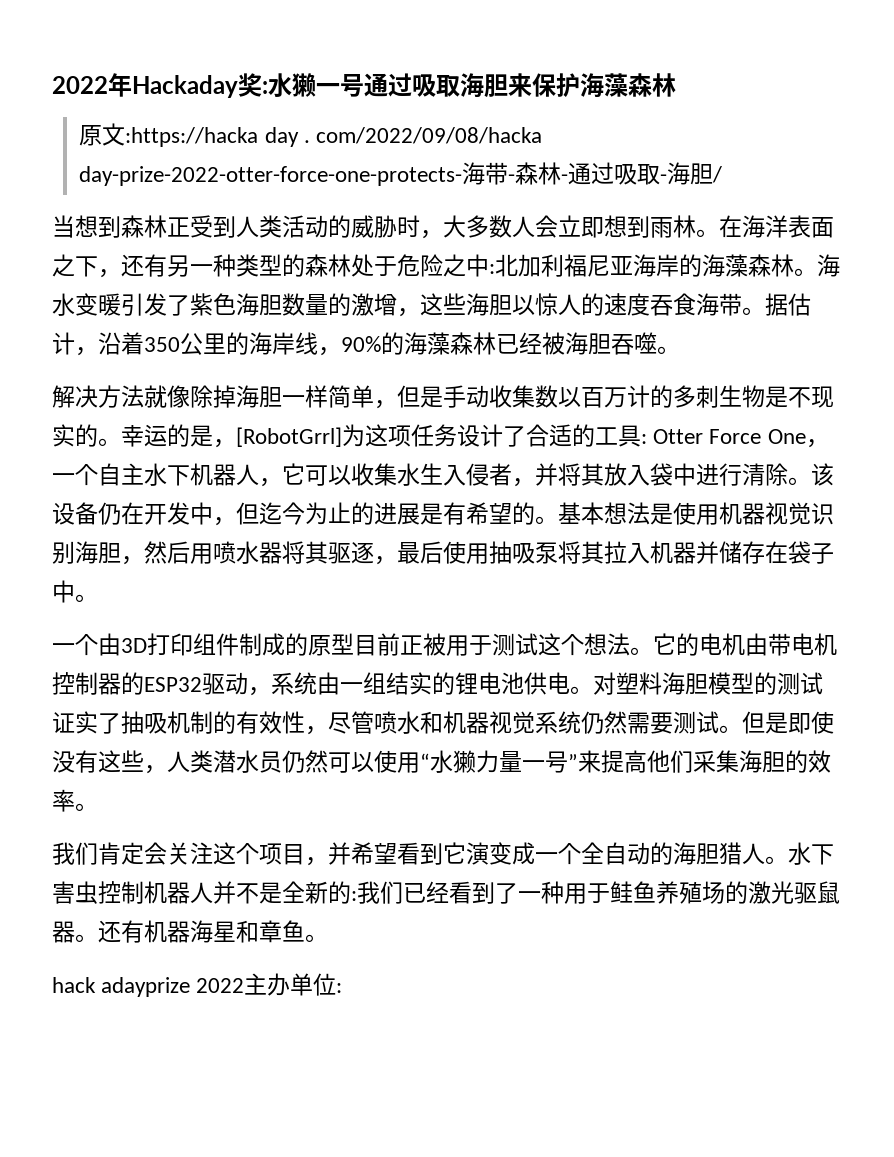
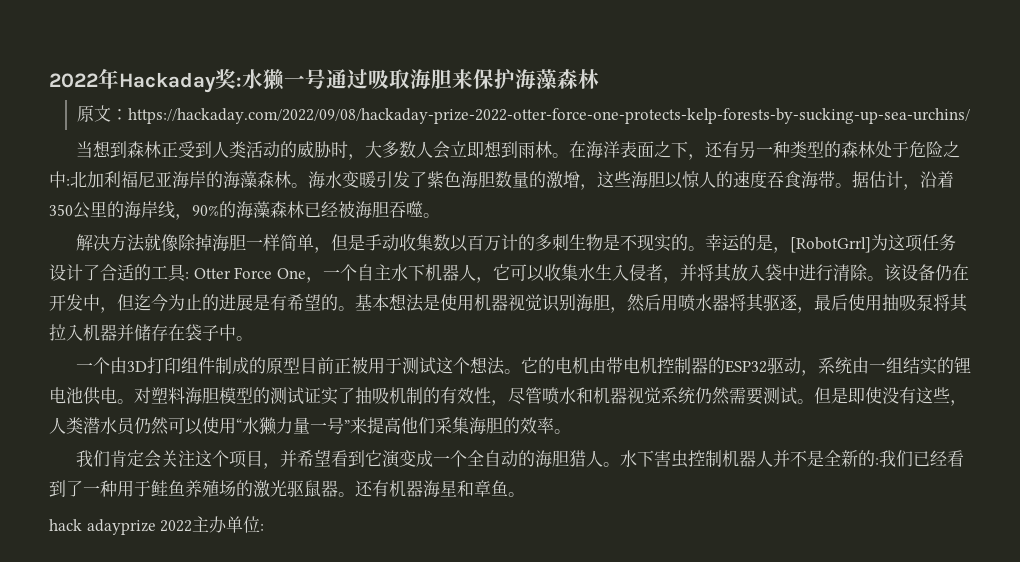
[125,127,542,147] [79,162,723,186] :https://hacka day . com/2022/09/08/hacka day-prize-2022-otter-force-one-protects-海带-森林-通过吸取-海胆/ -> [110,108,970,124] ：https://hackaday.com/2022/09/08/hackaday-prize-2022-otter-force-one-protects-kelp-forests-by-sucking-up-sea-urchins/

